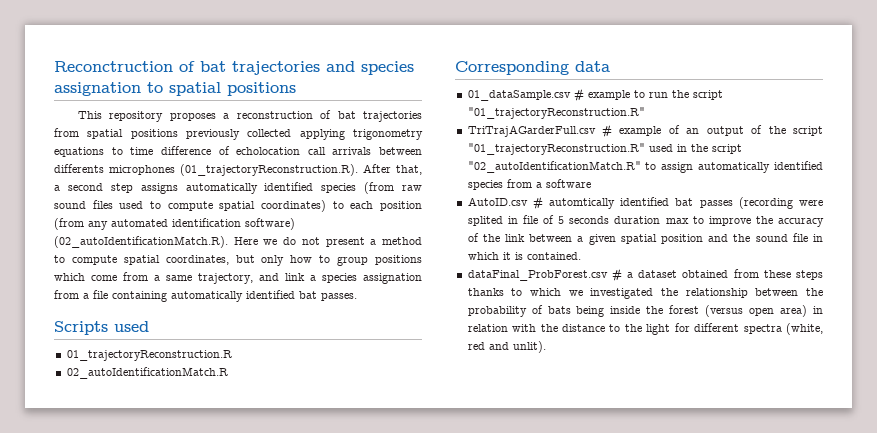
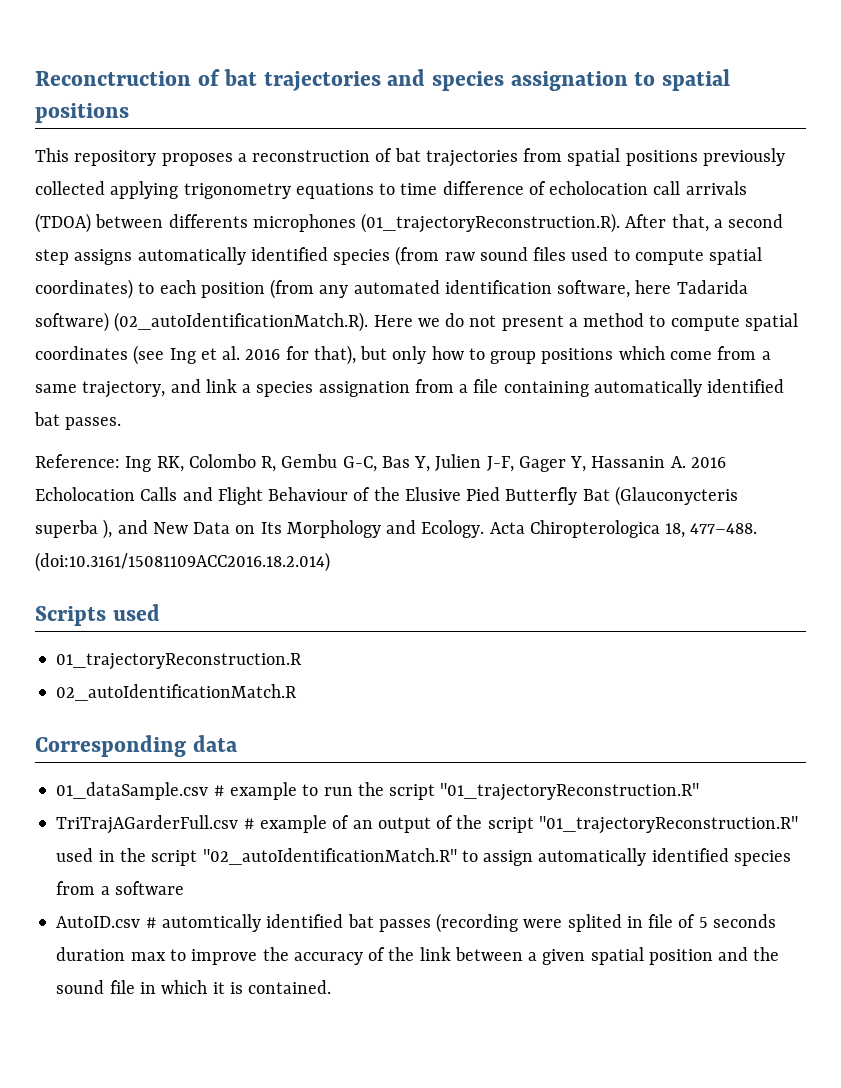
(372, 151) none -> [35,213,91,233] (TDOA)
(241, 222) none -> [557,280,748,298] software, here Tadarida
[165,255,229,265] coordinates, -> [35,345,356,365] coordinates (see Ing et al. 2016 for that),
(357, 297) none -> [35,454,726,472] [35,486,738,506] [35,519,758,539] [35,552,330,572] // Reference: Ing RK, Colombo R, Gembu G-C, Bas Y, Julien J-F, Gager Y, Hassanin A. 2016 Echolocation Calls and Flight Behaviour of the Elusive Pied Butterfly Bat (Glauconycteris superba ), and New Data on Its Morphology and Ecology. Acta Chiropterologica 18, 477–488. (doi:10.3161/15081109ACC2016.18.2.014)
[467,268,823,282] [467,288,823,299] [467,305,823,317] [467,323,823,335] [467,341,546,353] // dataFinal_ProbForest.csv # a dataset obtained from these steps thanks to which we investigated the relationship between the probability of bats being inside the forest (versus open area) in relation with the distance to the light for different spectra (white, red and unlit). -> (332, 987) none

